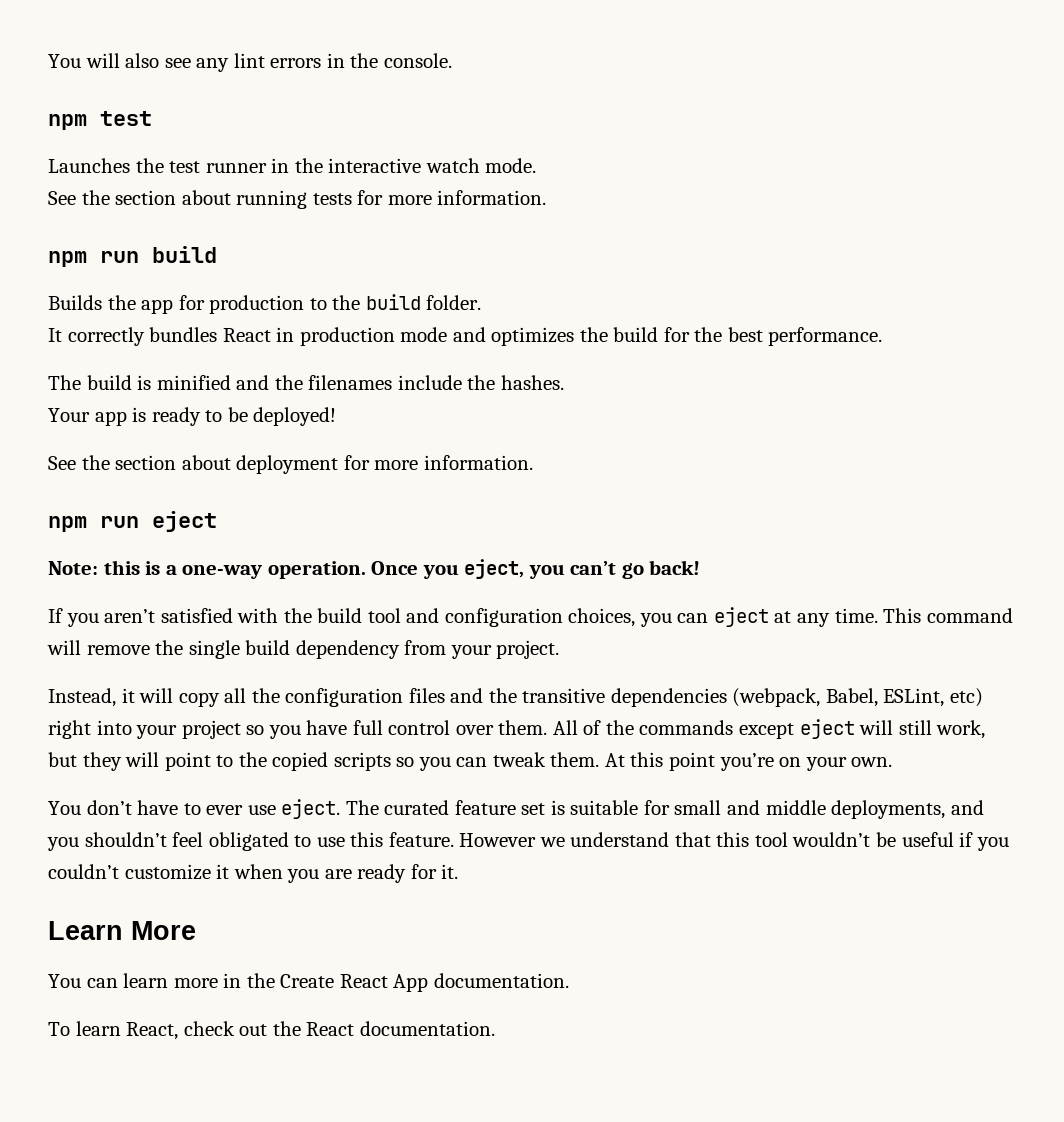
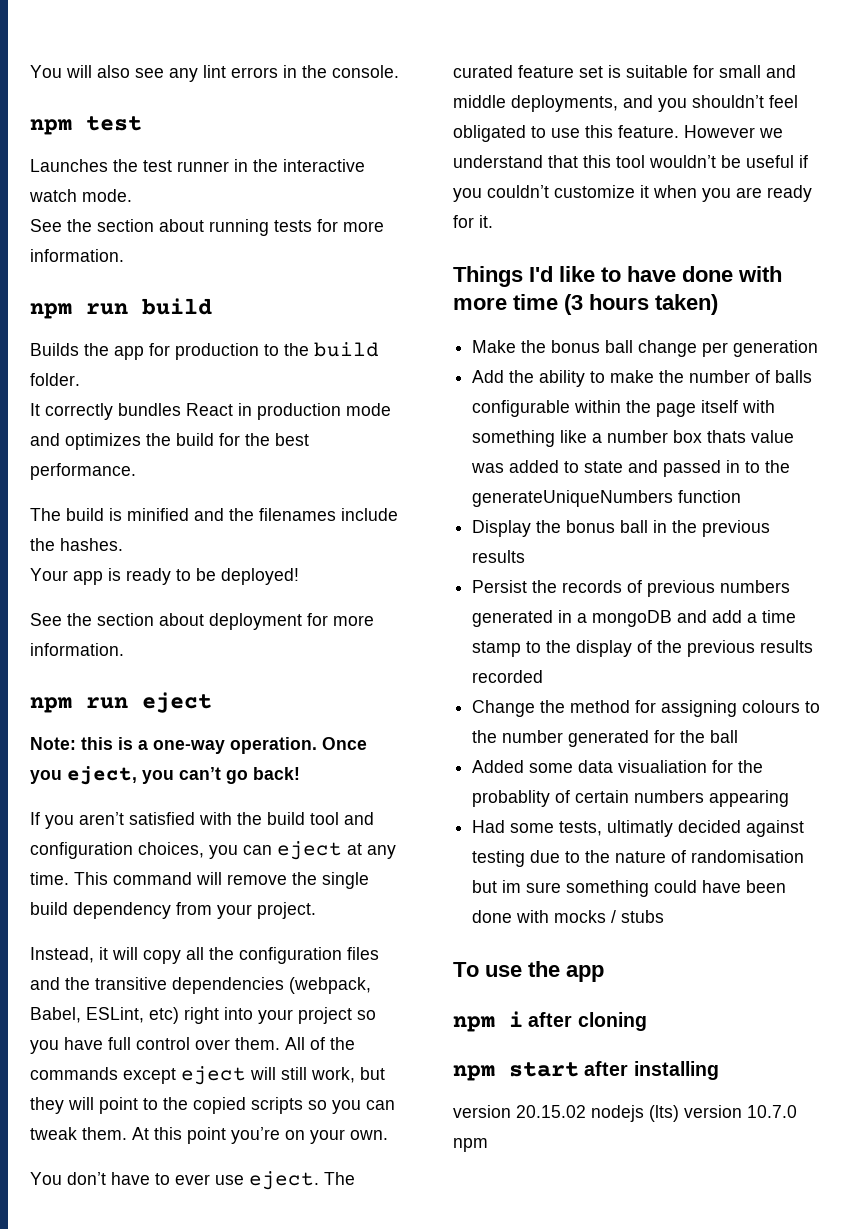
[48,921,196,940] [48,973,569,992] [48,1021,495,1040] Learn More // You can learn more in the Create React App documentation. // To learn React, check out the React documentation. -> [453,266,782,287] [453,294,718,315] [472,340,819,357] [472,370,813,387] [472,400,776,417] [472,430,795,447] [471,460,791,477] [472,490,742,507] [472,520,771,537] [472,550,526,563] [472,580,791,597] [472,610,797,627] [472,640,814,657] [472,670,544,683] [472,700,821,717] [472,730,739,747] [472,760,764,773] [472,790,790,807] [472,820,805,837] [472,850,805,867] [472,880,787,897] [472,910,665,923] [453,961,604,982] [453,1011,647,1032] [453,1061,719,1081] [453,1105,797,1122] [453,1138,488,1152] Things I'd like to have done with more time (3 hours taken) // Make the bonus ball change per generation // Add the ability to make the number of balls configurable within the page itself with something like a number box thats value was added to state and passed in to the generateUniqueNumbers function // Display the bonus ball in the previous results // Persist the records of previous numbers generated in a mongoDB and add a time stamp to the display of the previous results recorded // Change the method for assigning colours to the number generated for the ball // Added some data visualiation for the probablity of certain numbers appearing // Had some tests, ultimatly decided against testing due to the nature of randomisation but im sure something could have been done with mocks / stubs // To use the app // npm i after cloning // npm start after installing // version 20.15.02 nodejs (lts) version 10.7.0 npm

